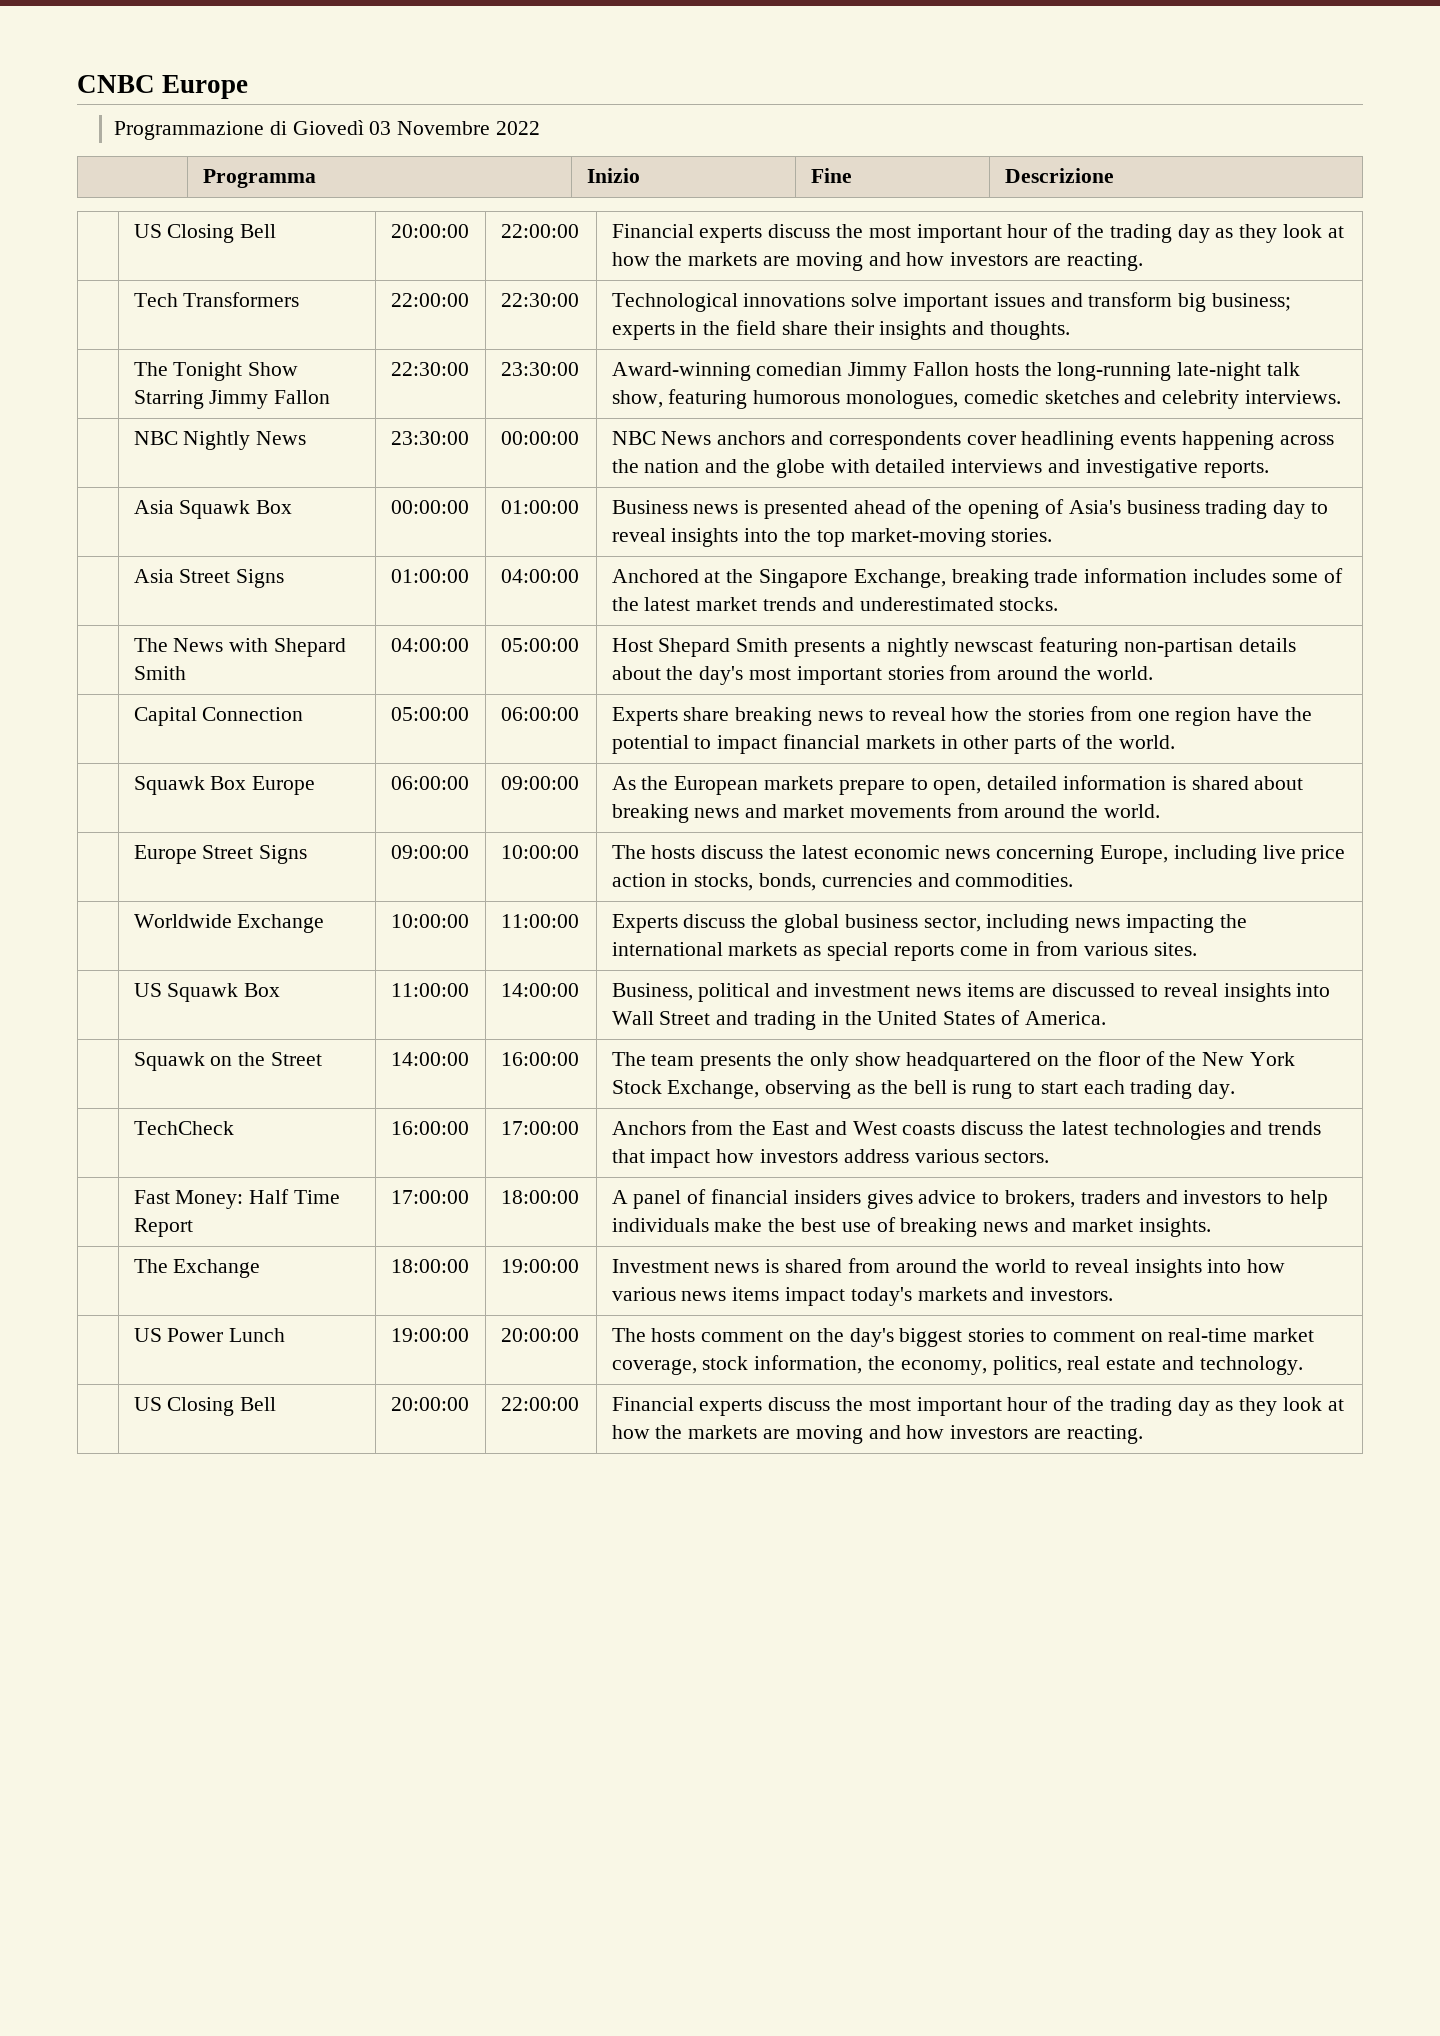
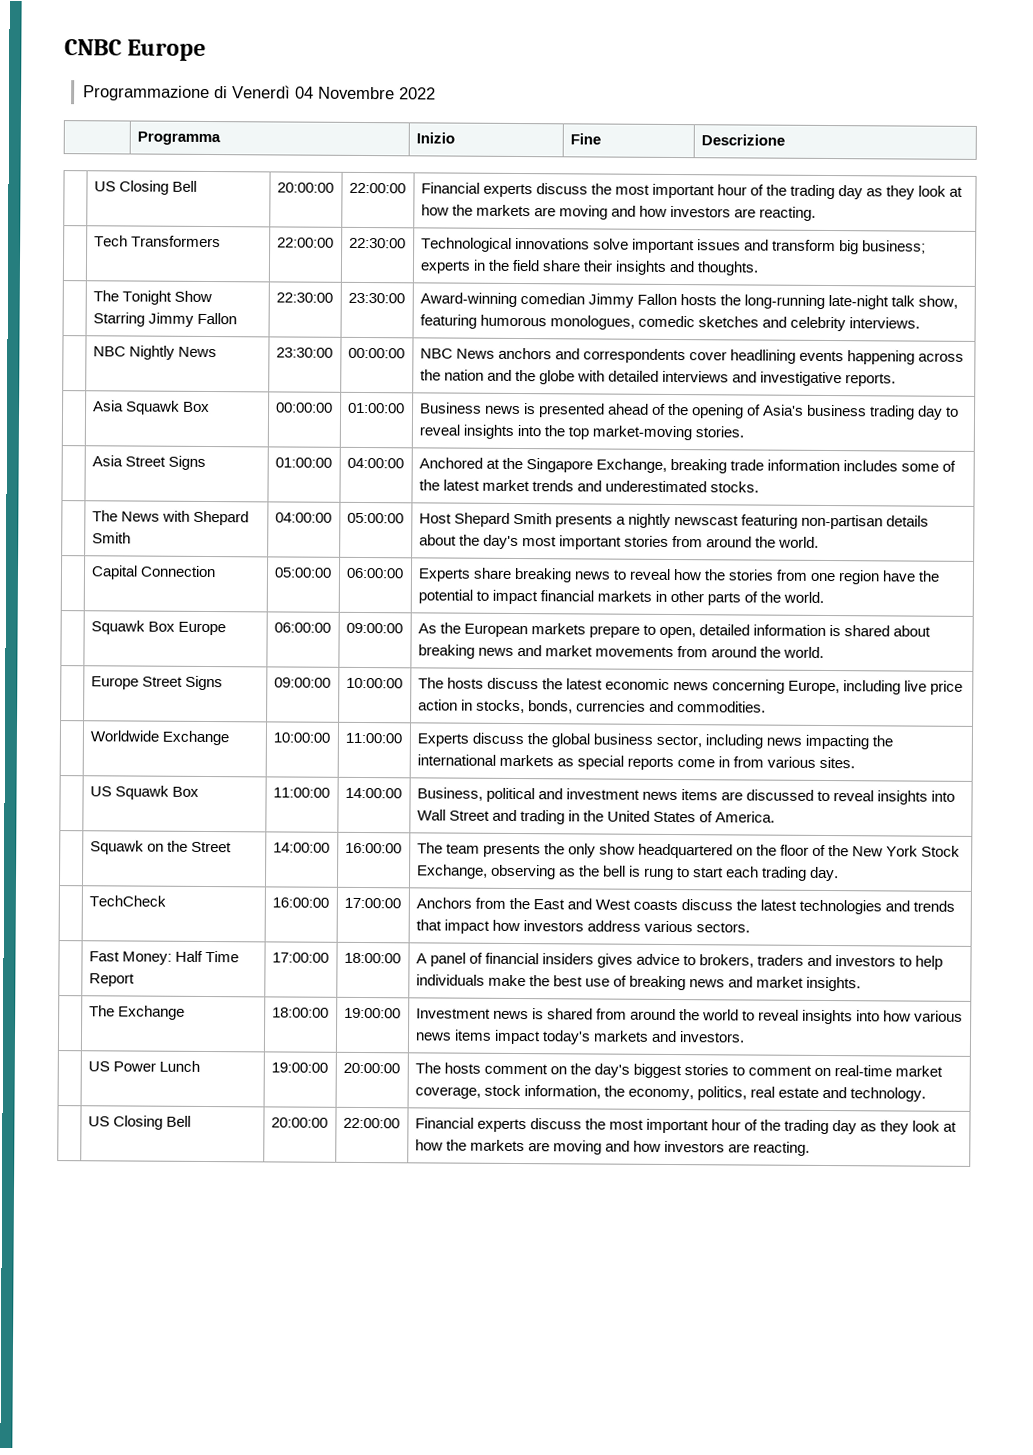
[292,120,392,135] Giovedì 03 -> [231,85,314,99] Venerdì 04

